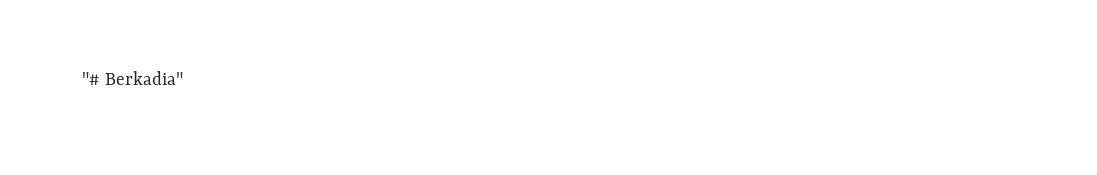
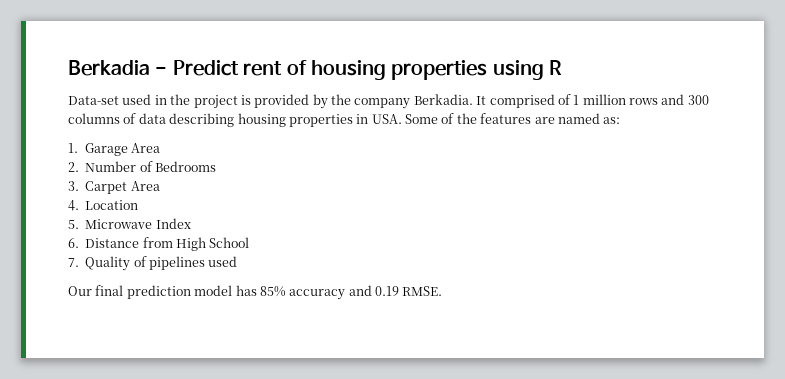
[82,71,184,85] "# Berkadia" -> [68,60,563,80] [68,94,709,109] [68,113,621,127] [68,143,161,156] [68,161,216,172] [68,181,160,194] [68,200,139,211] [68,218,191,229] [68,237,250,251] [68,256,238,271] [68,285,443,300] Berkadia - Predict rent of housing properties using R // Data-set used in the project is provided by the company Berkadia. It comprised of 1 million rows and 300 columns of data describing housing properties in USA. Some of the features are named as: // 1. Garage Area // 2. Number of Bedrooms // 3. Carpet Area // 4. Location // 5. Microwave Index // 6. Distance from High School // 7. Quality of pipelines used // Our final prediction model has 85% accuracy and 0.19 RMSE.

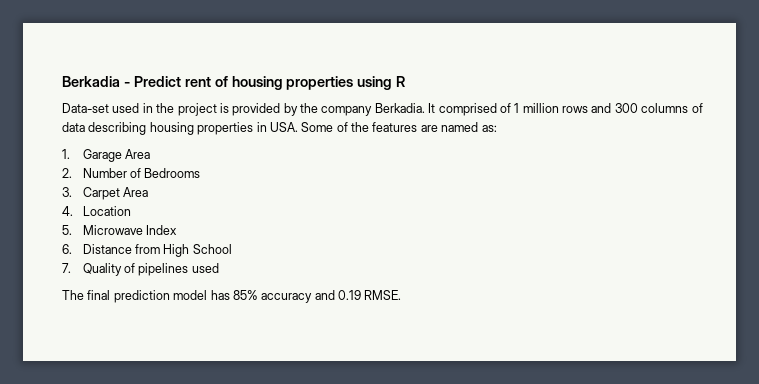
[68,286,92,296] Our -> [62,290,84,300] The

